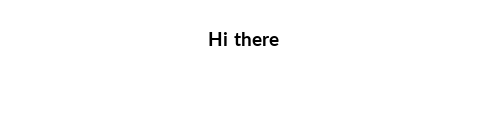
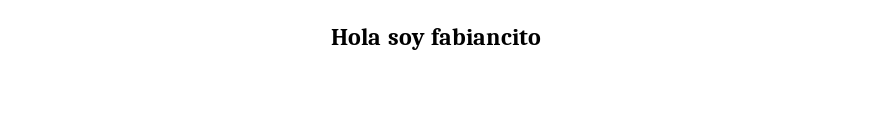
[208,32,279,46] Hi there -> [331,28,541,50] Hola soy fabiancito

